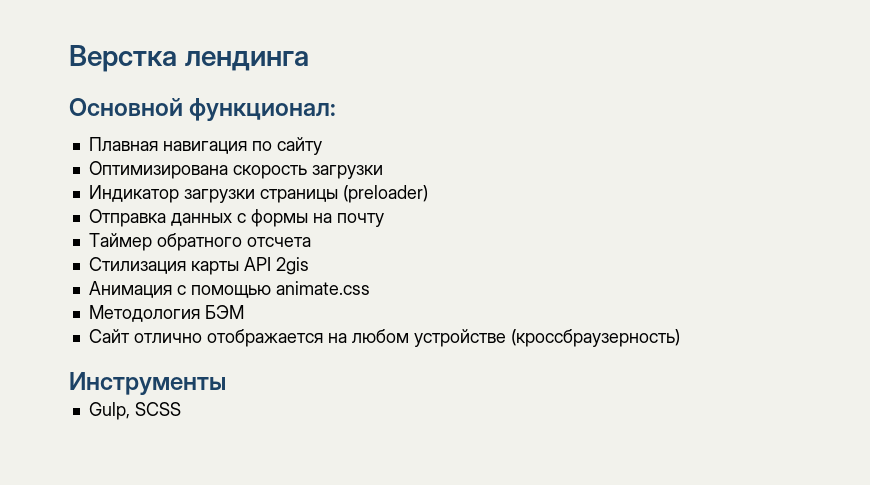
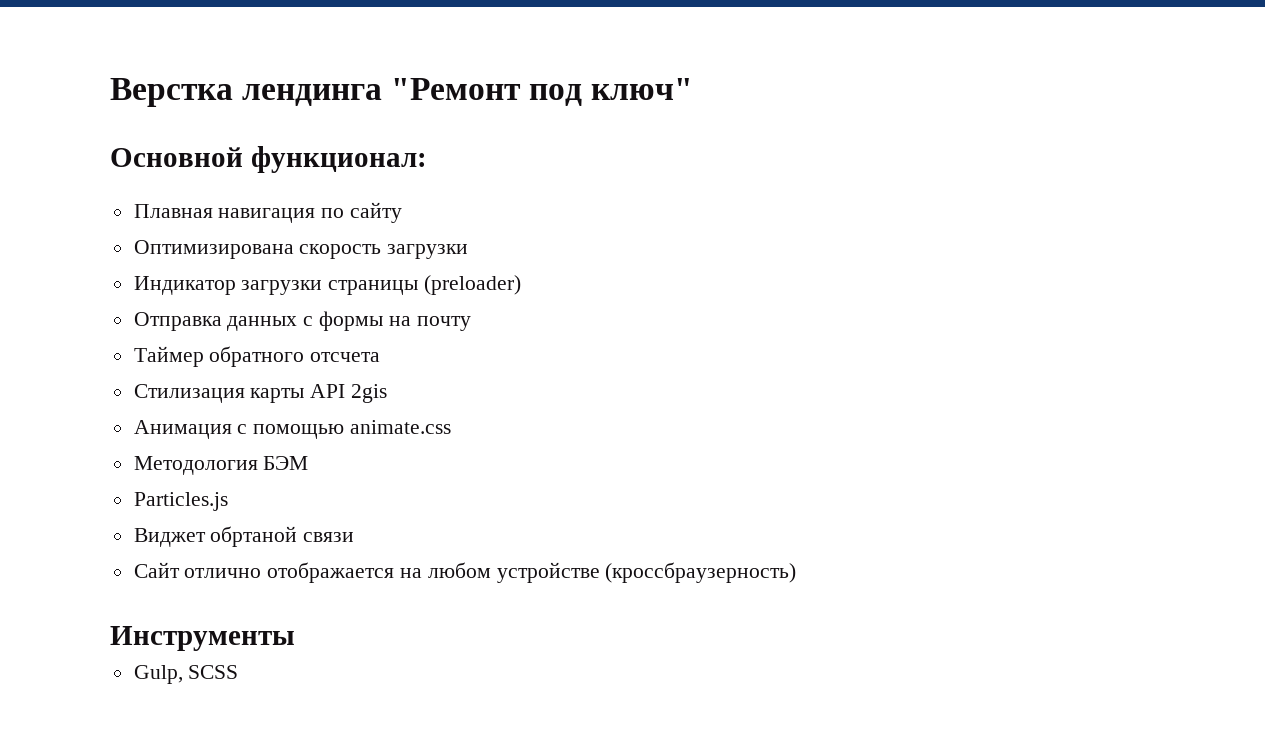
(309, 61) none -> [391,78,694,106] "Ремонт под ключ"
(244, 312) none -> [133,492,228,511] [133,526,355,547] // Particles.js // Виджет обртаной связи

